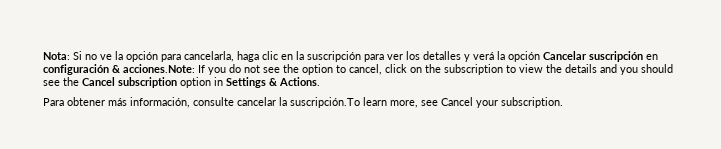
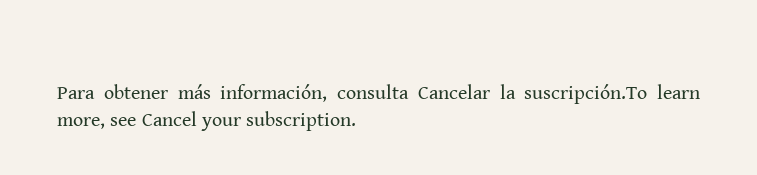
[43,51,658,62] [43,64,673,75] [43,77,320,88] Nota: Si no ve la opción para cancelarla, haga clic en la suscripción para ver los detalles y verá la opción Cancelar suscripción en configuración & acciones.Note: If you do not see the option to cancel, click on the subscription to view the details and you should see the Cancel subscription option in Settings & Actions. // -> (57, 93) none
[193,97,276,106] consulte cancelar -> [337,84,490,99] consulta Cancelar

